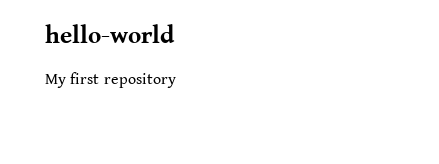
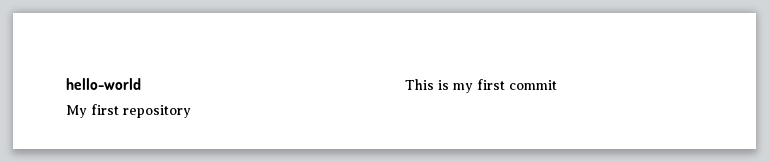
(176, 80) none -> [405,79,557,93] // This is my first commit

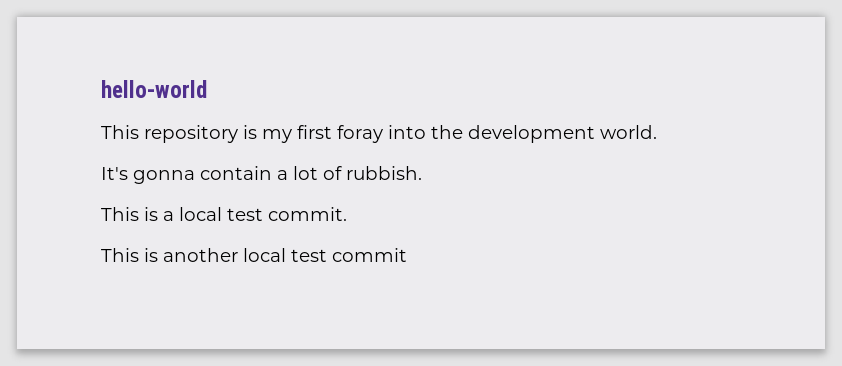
[66,104,191,118] [405,79,505,93] My first repository // This is my first -> [101,125,657,143] [101,166,422,184] [101,207,347,221] [101,248,327,262] This repository is my first foray into the development world. // It's gonna contain a lot of rubbish. // This is a local test commit. // This is another local test

